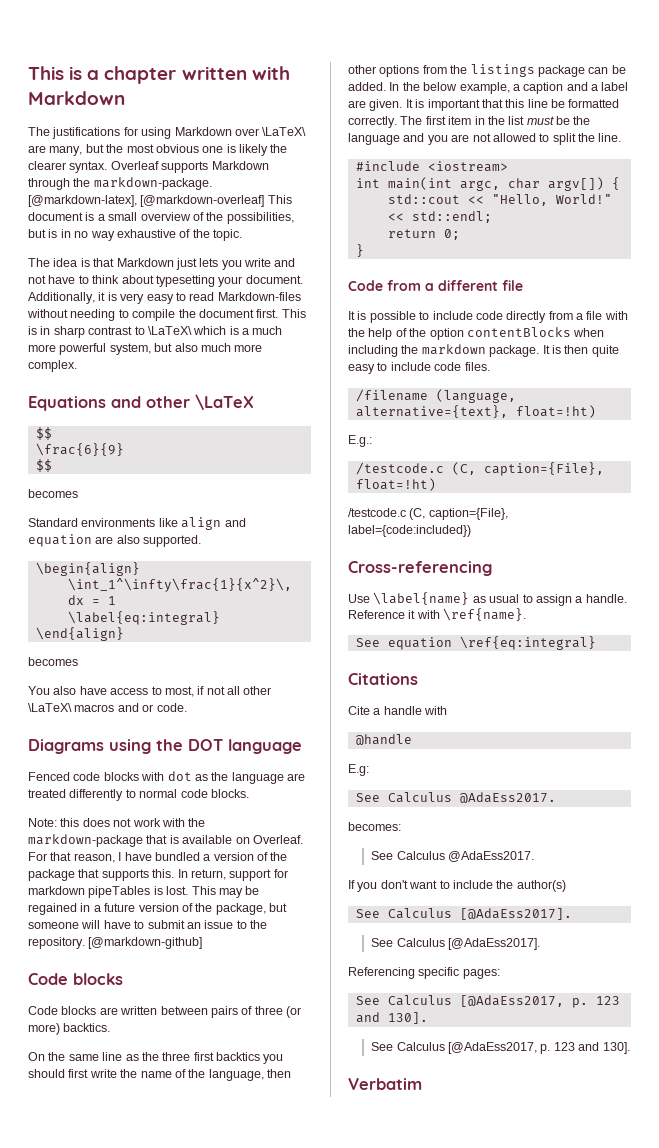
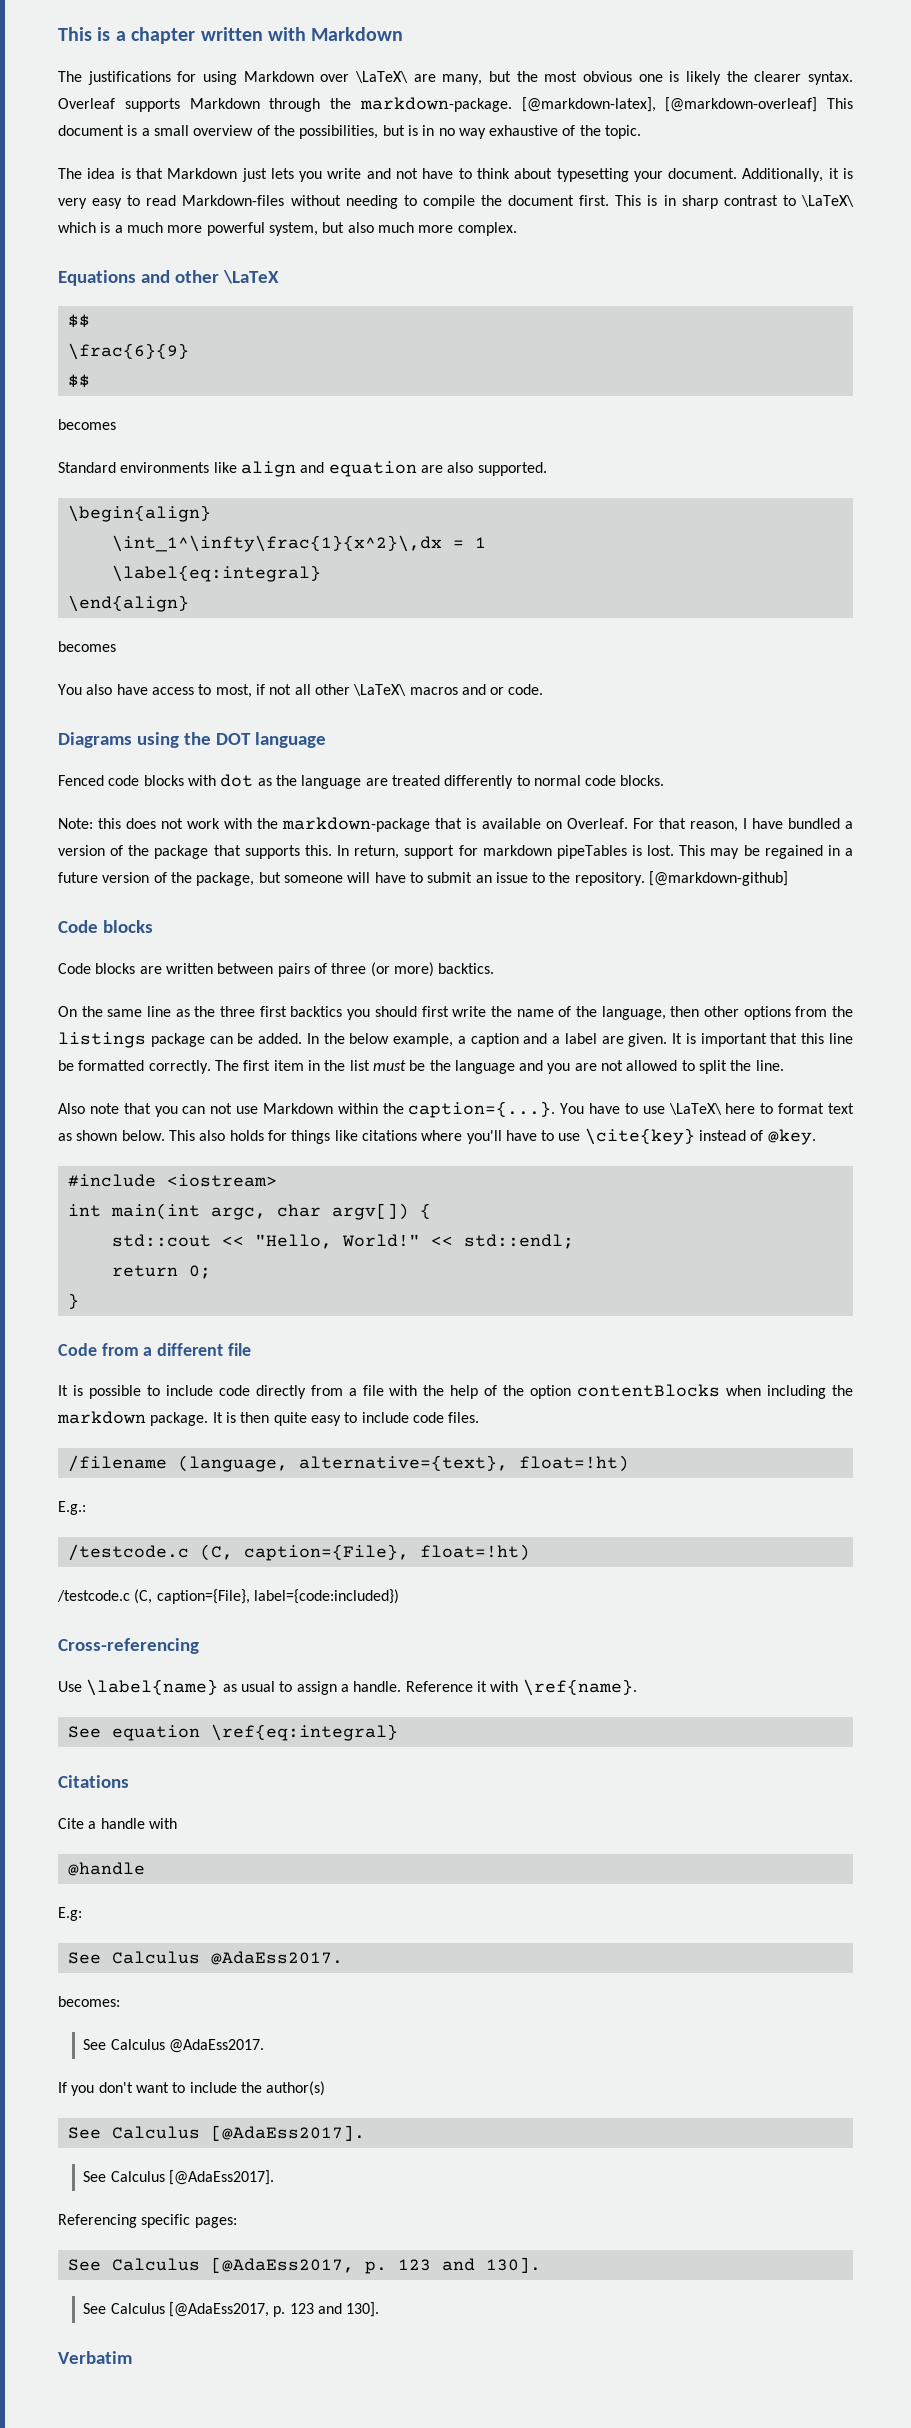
(622, 137) none -> [58,1101,855,1118] [58,1128,816,1145] // Also note that you can not use Markdown within the caption={...}. You have to use \LaTeX\ here to format text as shown below. This also holds for things like citations where you'll have to use \cite{key} instead of @key.

